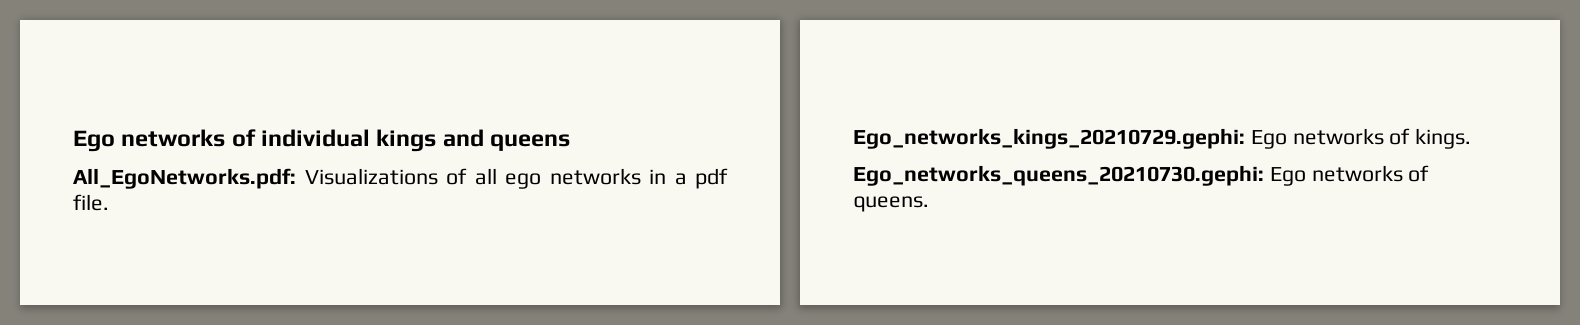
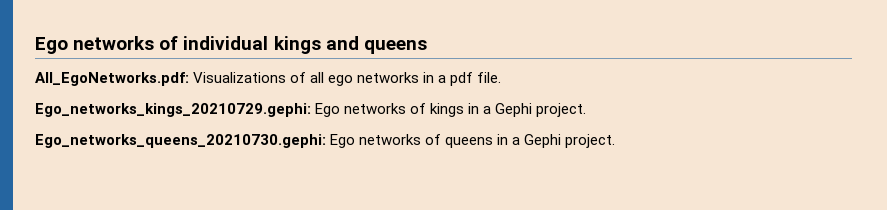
[1415,128,1472,149] kings. -> [430,103,587,117] kings in a Gephi project.
[853,196,929,212] queens. -> [445,134,616,148] queens in a Gephi project.

